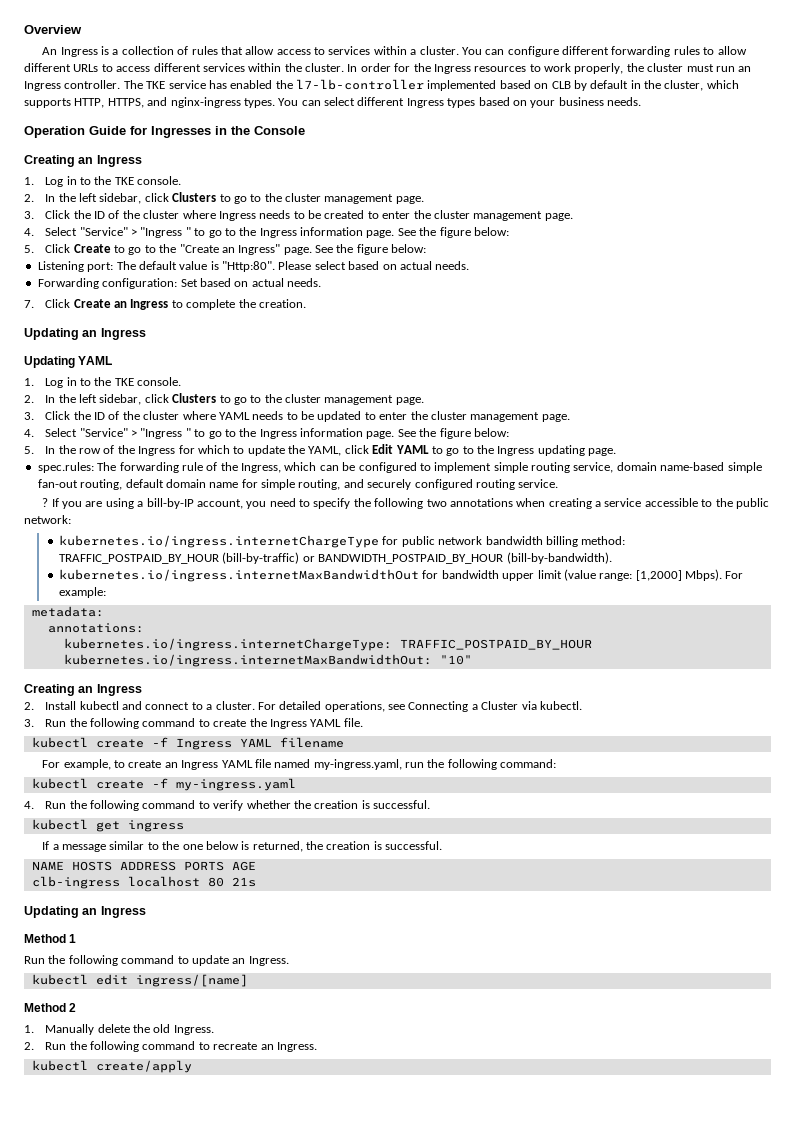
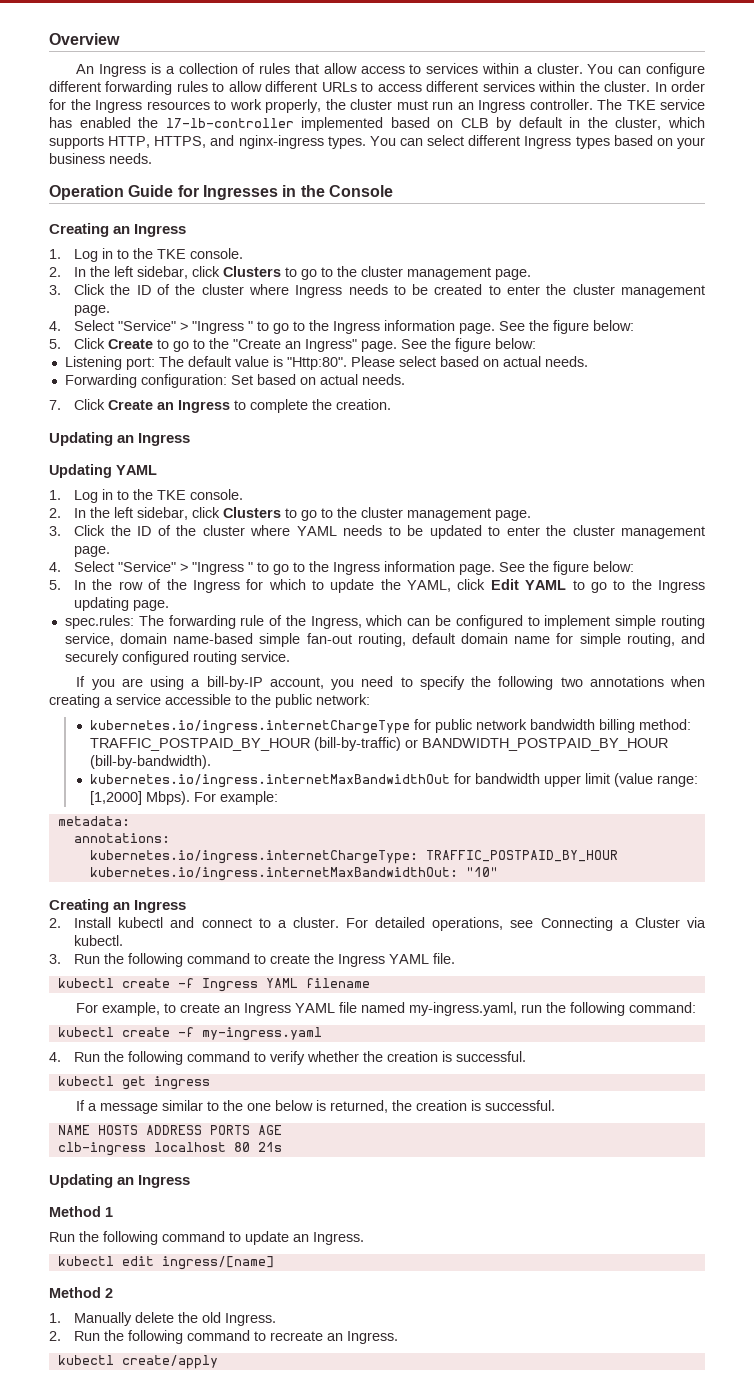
[42,498,49,507] ? -> (290, 656) none

